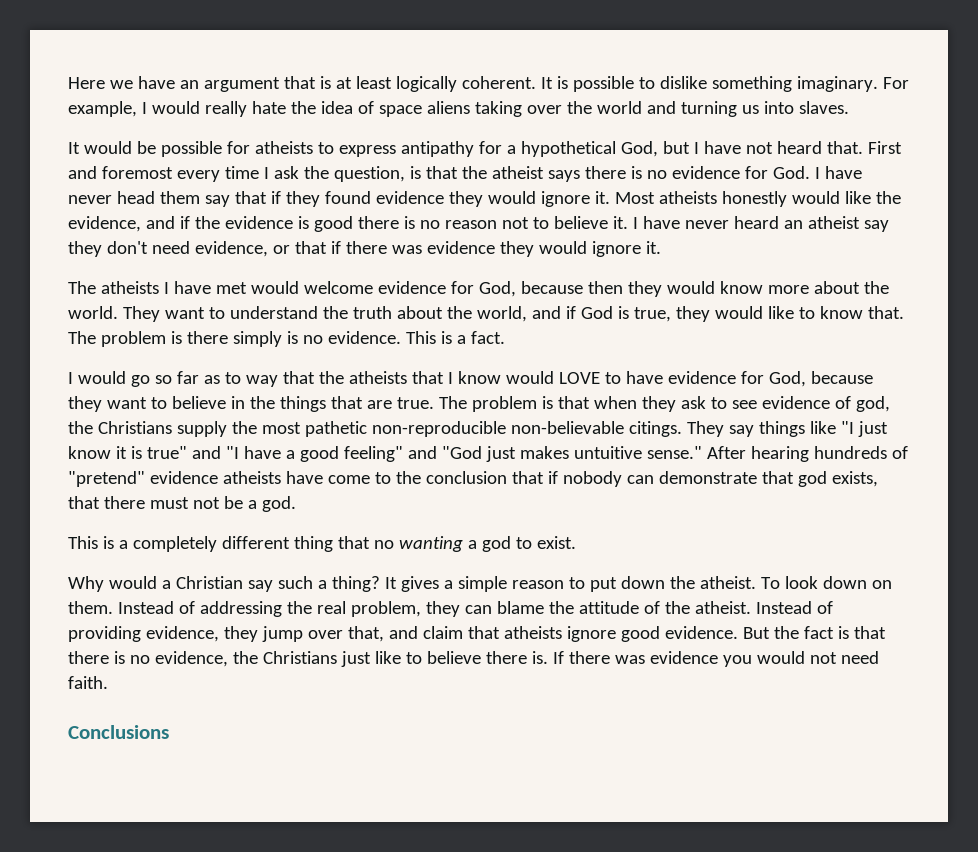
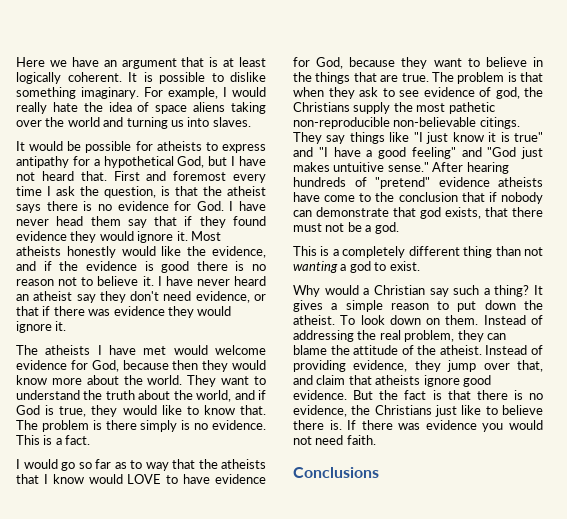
[337,536,394,549] that no -> [495,246,543,256] than not

